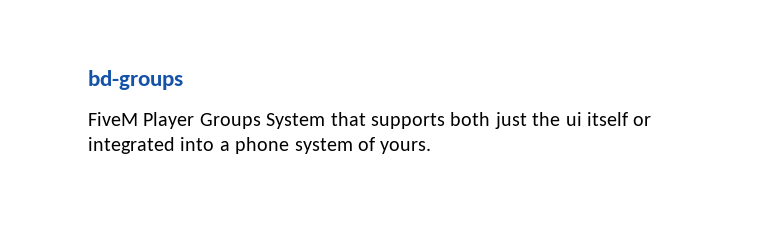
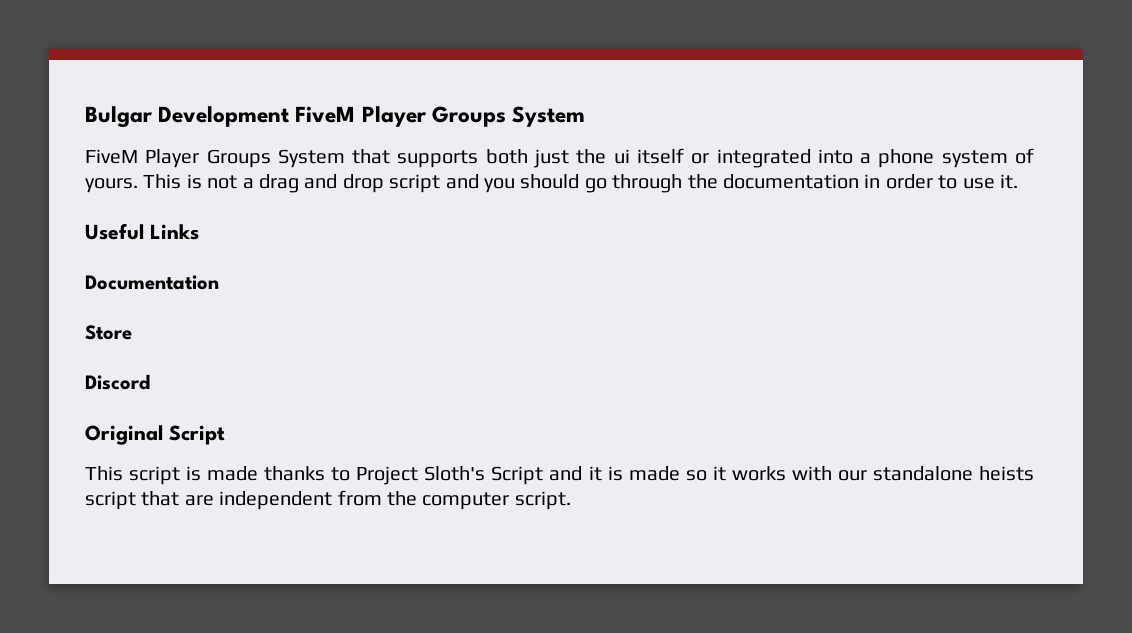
[88,70,183,90] bd-groups -> [85,106,586,128] Bulgar Development FiveM Player Groups System
(432, 147) none -> [143,174,1018,193] [85,223,199,240] [85,275,219,290] [85,325,132,340] [85,374,150,390] [85,425,225,445] [85,466,1034,485] [85,490,571,510] This is not a drag and drop script and you should go through the documentation in order to use it. // Useful Links // Documentation // Store // Discord // Original Script // This script is made thanks to Project Sloth's Script and it is made so it works with our standalone heists script that are independent from the computer script.

